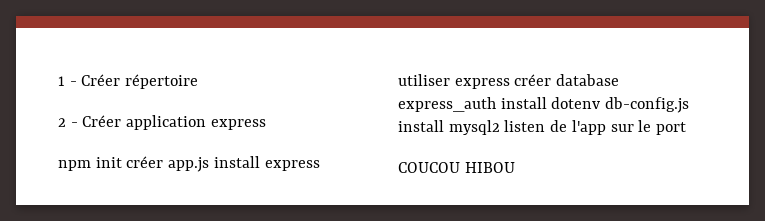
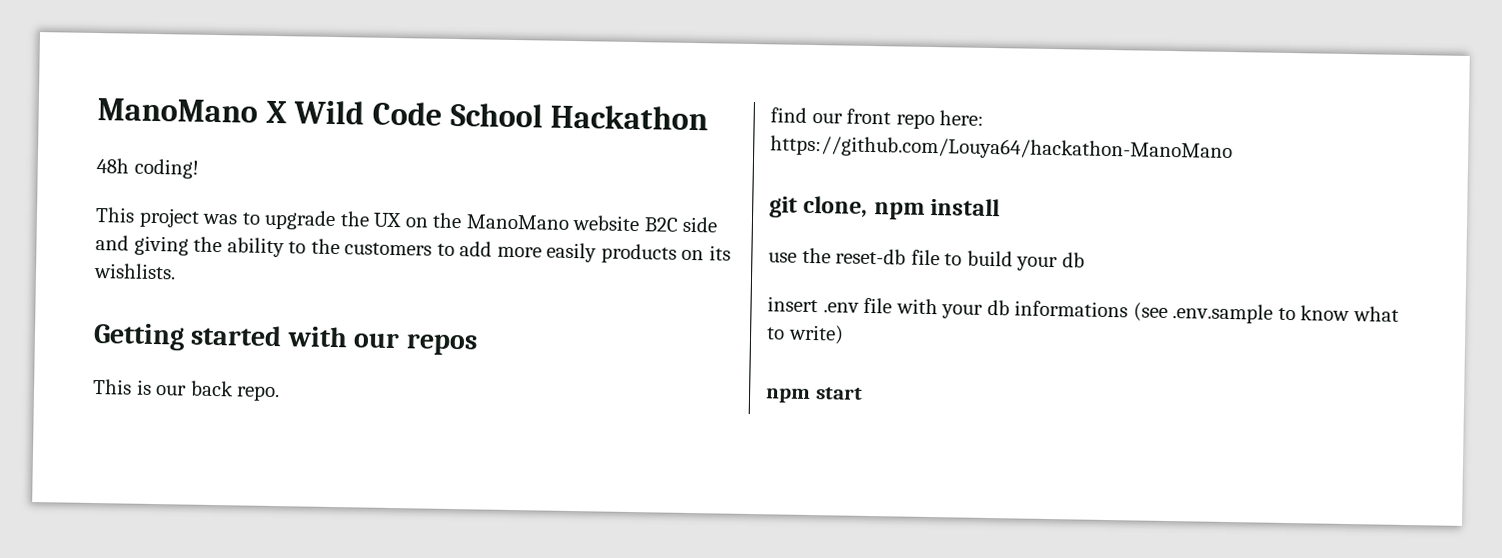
[58,74,199,89] [58,115,266,130] [58,156,320,172] [398,74,620,89] [398,97,690,113] [398,120,687,135] [398,162,515,173] 1 - Créer répertoire // 2 - Créer application express // npm init créer app.js install express utiliser express créer database express_auth install dotenv db-config.js install mysql2 listen de l'app sur le port // COUCOU HIBOU -> [97,98,709,131] [96,158,199,179] [95,207,719,233] [95,235,731,264] [93,262,176,280] [93,323,478,356] [92,378,281,402] [770,107,985,130] [770,135,1233,163] [769,195,1001,220] [768,247,1085,272] [767,296,1399,324] [766,324,844,345] [765,387,863,404] ManoMano X Wild Code School Hackathon // 48h coding! // This project was to upgrade the UX on the ManoMano website B2C side and giving the ability to the customers to add more easily products on its wishlists. // Getting started with our repos // This is our back repo. // find our front repo here: https://github.com/Louya64/hackathon-ManoMano // git clone, npm install // use the reset-db file to build your db // insert .env file with your db informations (see .env.sample to know what to write) // npm start

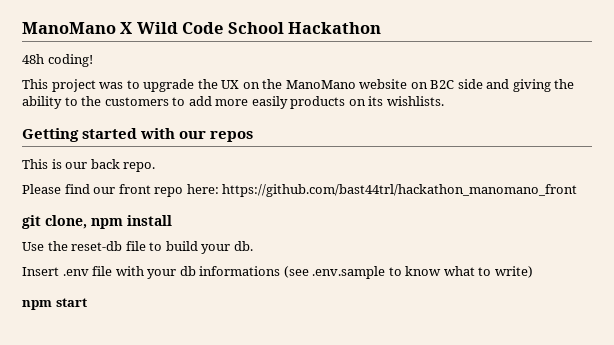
(641, 223) none -> [410,82,428,89] on
(281, 393) none -> [22,184,61,194] Please
[770,135,1233,163] https://github.com/Louya64/hackathon-ManoMano -> [222,184,578,197] https://github.com/bast44trl/hackathon_manomano_front
[768,252,797,263] use -> [22,242,44,251] Use
[1061,252,1085,268] [767,296,818,313] db // insert -> [233,241,253,251] [22,267,59,276] db. // Insert

